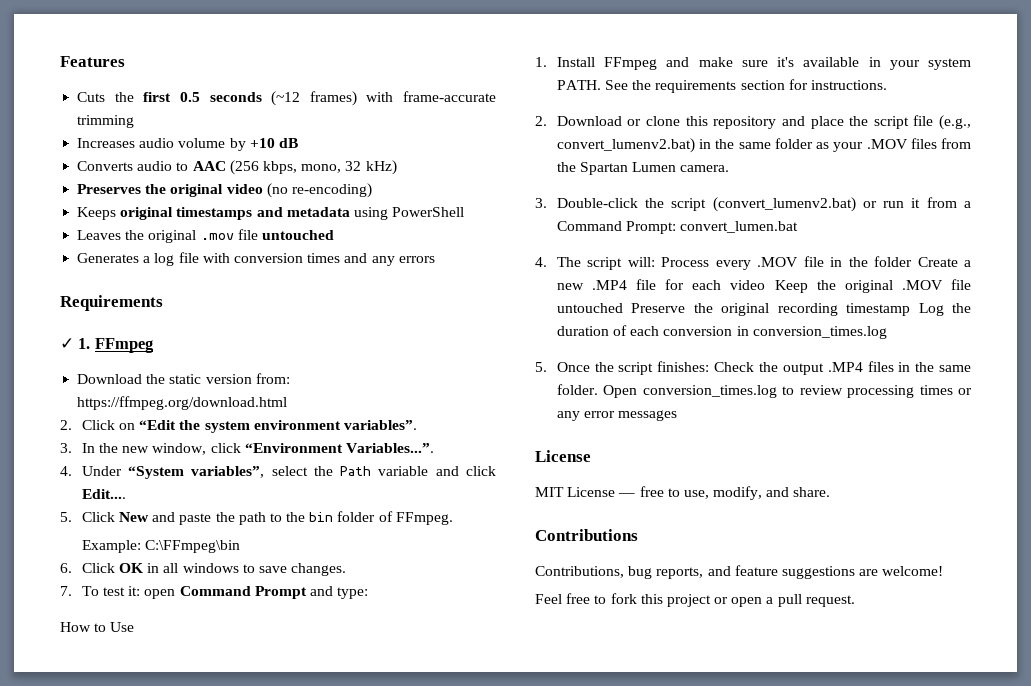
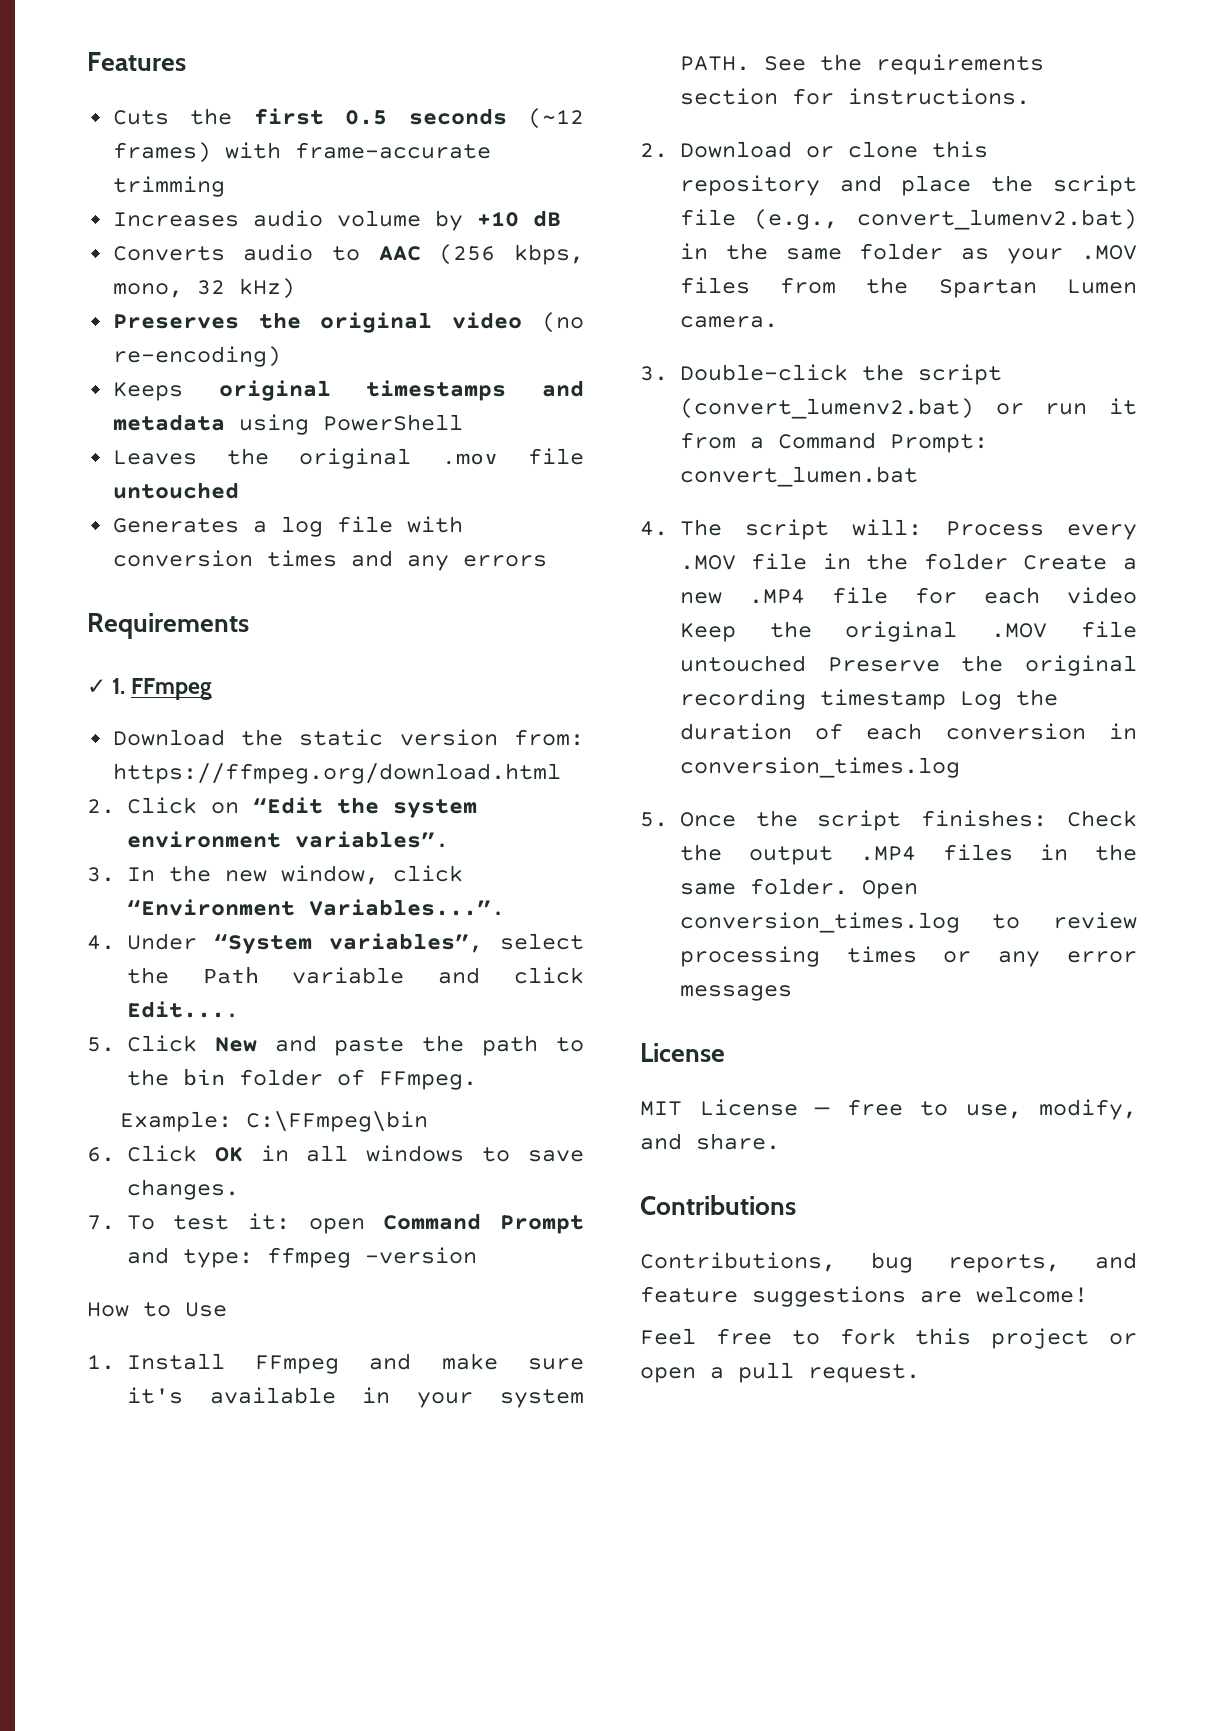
(369, 593) none -> [266,1247,477,1268] ffmpeg -version

